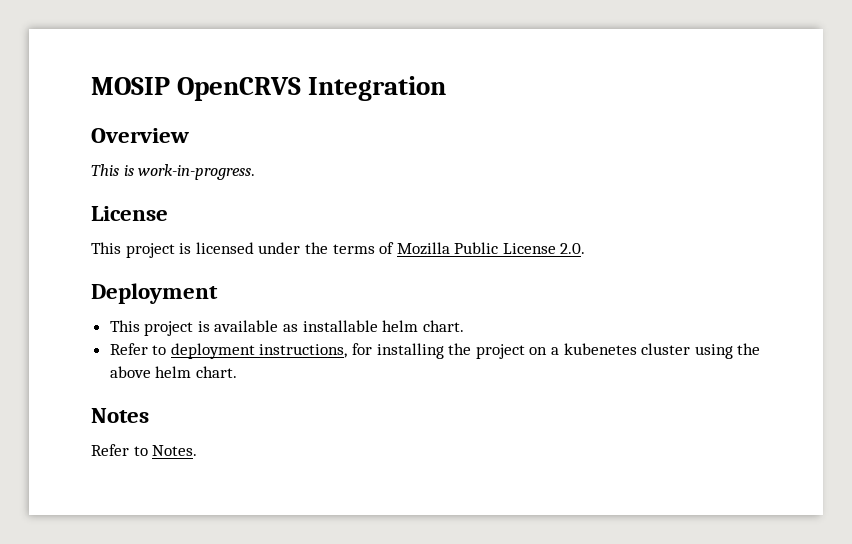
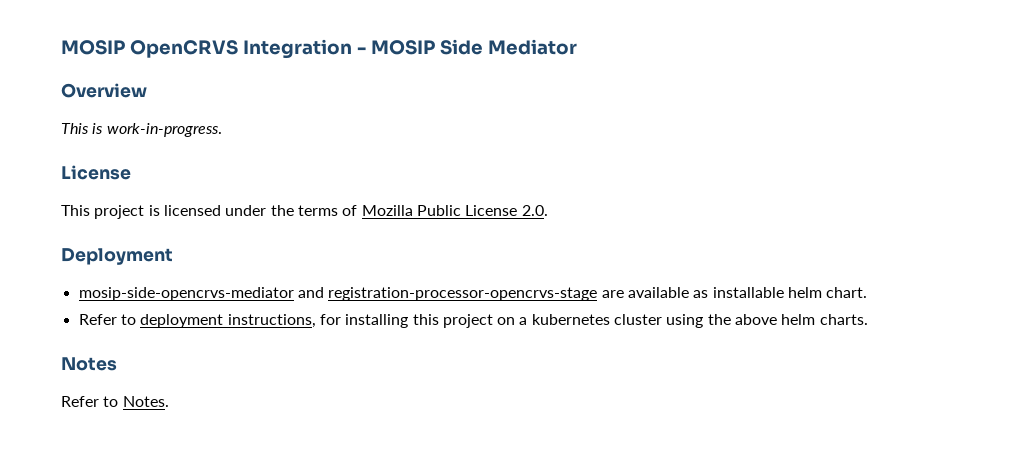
(447, 88) none -> [356,39,577,55] - MOSIP Side Mediator
[109,320,210,336] This project is -> [78,287,624,301] mosip-side-opencrvs-mediator and registration-processor-opencrvs-stage are
[448,343,472,355] the -> [412,314,439,325] this
[563,343,637,355] kubenetes -> [531,314,610,325] kubernetes
[195,366,237,378] chart. -> [819,314,868,325] charts.

